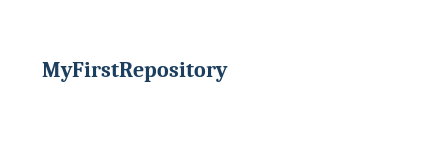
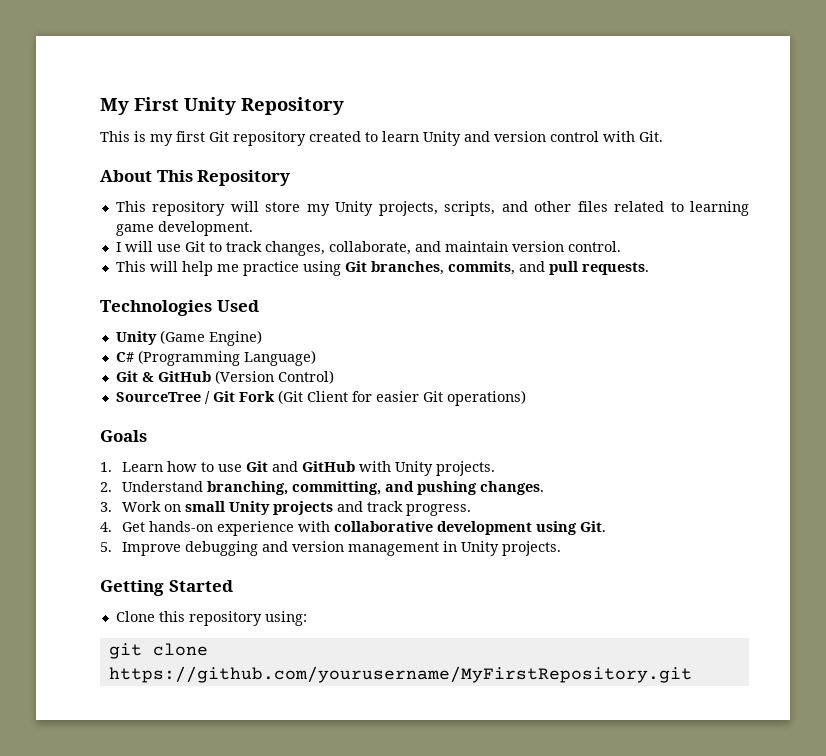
[42,62,228,82] MyFirstRepository -> [100,97,344,115] [100,131,663,146] [100,170,291,186] [115,201,749,216] [115,221,253,236] [115,241,621,256] [115,261,649,276] [100,300,259,316] [115,330,262,346] [115,350,316,366] [115,370,334,384] [115,390,526,406] [100,430,147,442] [100,461,495,476] [100,481,544,495] [100,501,471,516] [100,521,606,536] [100,541,561,556] [100,580,233,596] [115,611,307,626] [108,643,208,659] [108,666,692,683] My First Unity Repository // This is my first Git repository created to learn Unity and version control with Git. // About This Repository // This repository will store my Unity projects, scripts, and other files related to learning game development. // I will use Git to track changes, collaborate, and maintain version control. // This will help me practice using Git branches, commits, and pull requests. // Technologies Used // Unity (Game Engine) // C# (Programming Language) // Git & GitHub (Version Control) // SourceTree / Git Fork (Git Client for easier Git operations) // Goals // 1. Learn how to use Git and GitHub with Unity projects. // 2. Understand branching, committing, and pushing changes. // 3. Work on small Unity projects and track progress. // 4. Get hands-on experience with collaborative development using Git. // 5. Improve debugging and version management in Unity projects. // Getting Started // Clone this repository using: // git clone https://github.com/yourusername/MyFirstRepository.git

